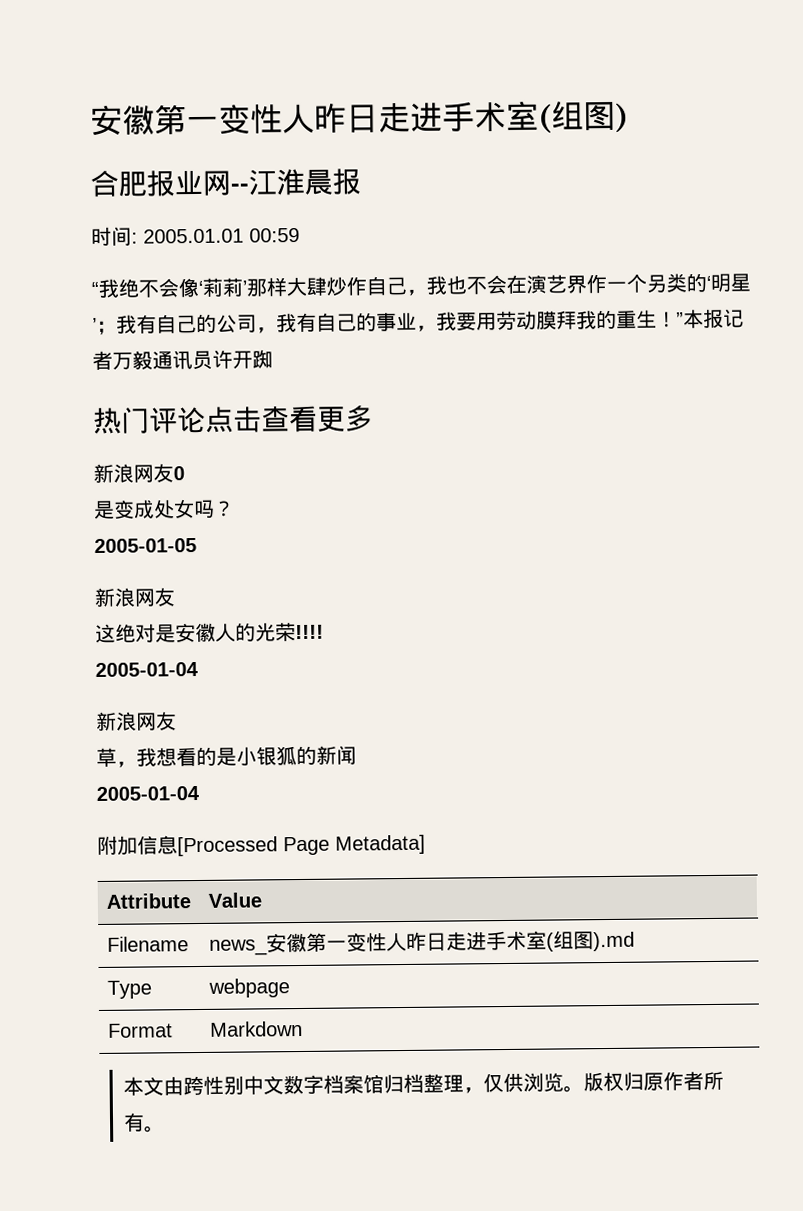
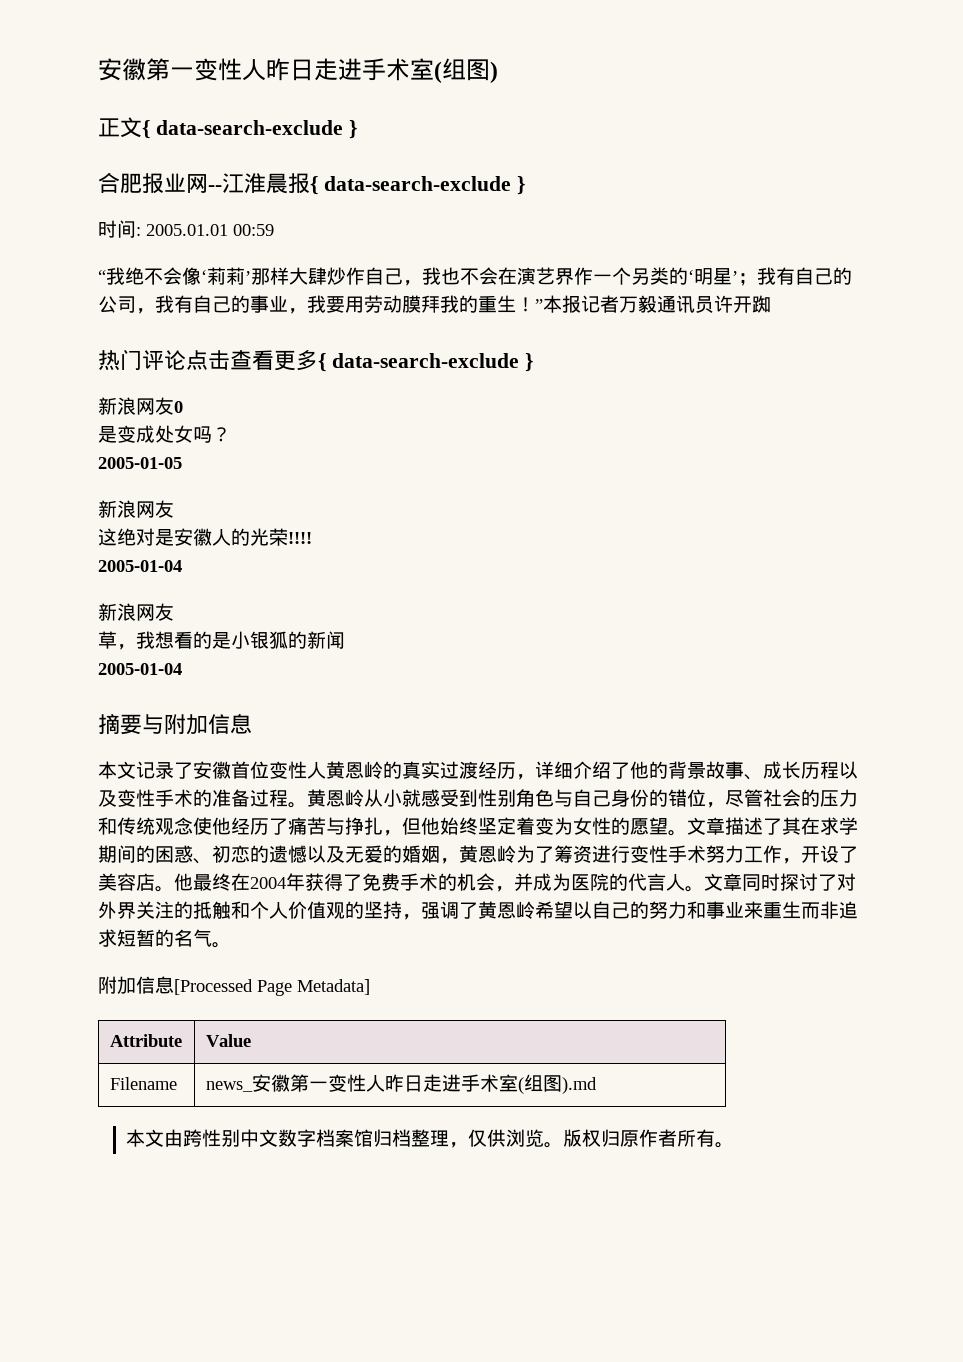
(629, 117) none -> [98,117,357,139] // 正文{ data-search-exclude }
(361, 181) none -> [310,176,525,195] { data-search-exclude }
(374, 418) none -> [318,353,533,372] { data-search-exclude }
(200, 793) none -> [98,713,252,735] [98,761,858,780] [98,789,858,808] [98,817,858,836] [98,845,858,864] [98,873,856,892] [98,901,858,920] [98,929,231,948] // 摘要与附加信息 // 本文记录了安徽首位变性人黄恩岭的真实过渡经历，详细介绍了他的背景故事、成长历程以及变性手术的准备过程。黄恩岭从小就感受到性别角色与自己身份的错位，尽管社会的压力和传统观念使他经历了痛苦与挣扎，但他始终坚定着变为女性的愿望。文章描述了其在求学期间的困惑、初恋的遗憾以及无爱的婚姻，黄恩岭为了筹资进行变性手术努力工作，开设了美容店。他最终在2004年获得了免费手术的机会，并成为医院的代言人。文章同时探讨了对外界关注的抵触和个人价值观的坚持，强调了黄恩岭希望以自己的努力和事业来重生而非追求短暂的名气。
[106,980,152,999] [207,978,290,998] [107,1023,173,1038] [209,1020,303,1037] // Type | webpage // Format | Markdown -> (597, 1085) none

